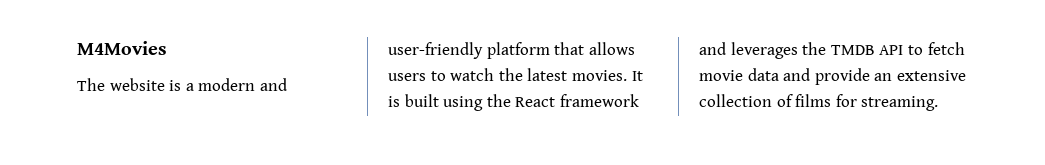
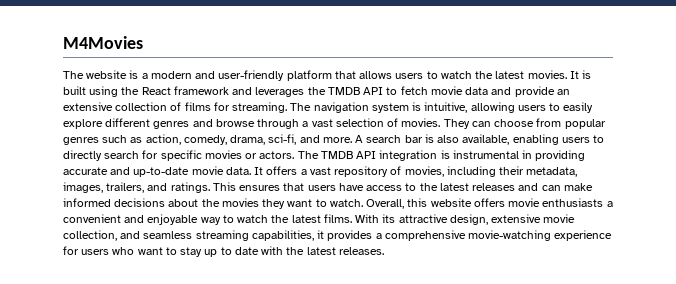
(939, 103) none -> [290,102,594,113] [63,118,606,129] [63,134,605,145] [63,150,586,161] [63,166,578,177] [63,182,593,193] [63,198,613,209] [63,214,576,225] [63,230,613,241] [63,246,384,257] The navigation system is intuitive, allowing users to easily explore different genres and browse through a vast selection of movies. They can choose from popular genres such as action, comedy, drama, sci-fi, and more. A search bar is also available, enabling users to directly search for specific movies or actors. The TMDB API integration is instrumental in providing accurate and up-to-date movie data. It offers a vast repository of movies, including their metadata, images, trailers, and ratings. This ensures that users have access to the latest releases and can make informed decisions about the movies they want to watch. Overall, this website offers movie enthusiasts a convenient and enjoyable way to watch the latest films. With its attractive design, extensive movie collection, and seamless streaming capabilities, it provides a comprehensive movie-watching experience for users who want to stay up to date with the latest releases.

